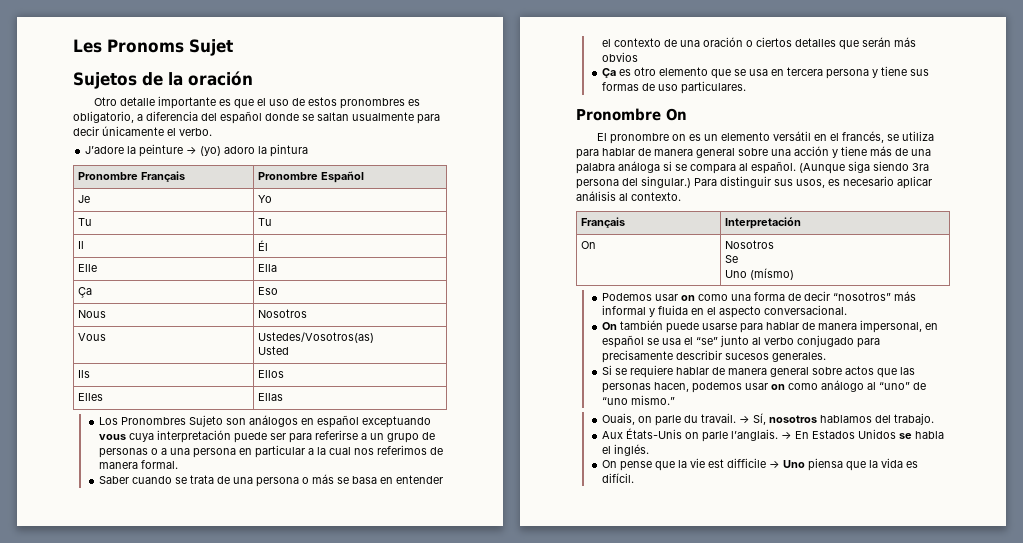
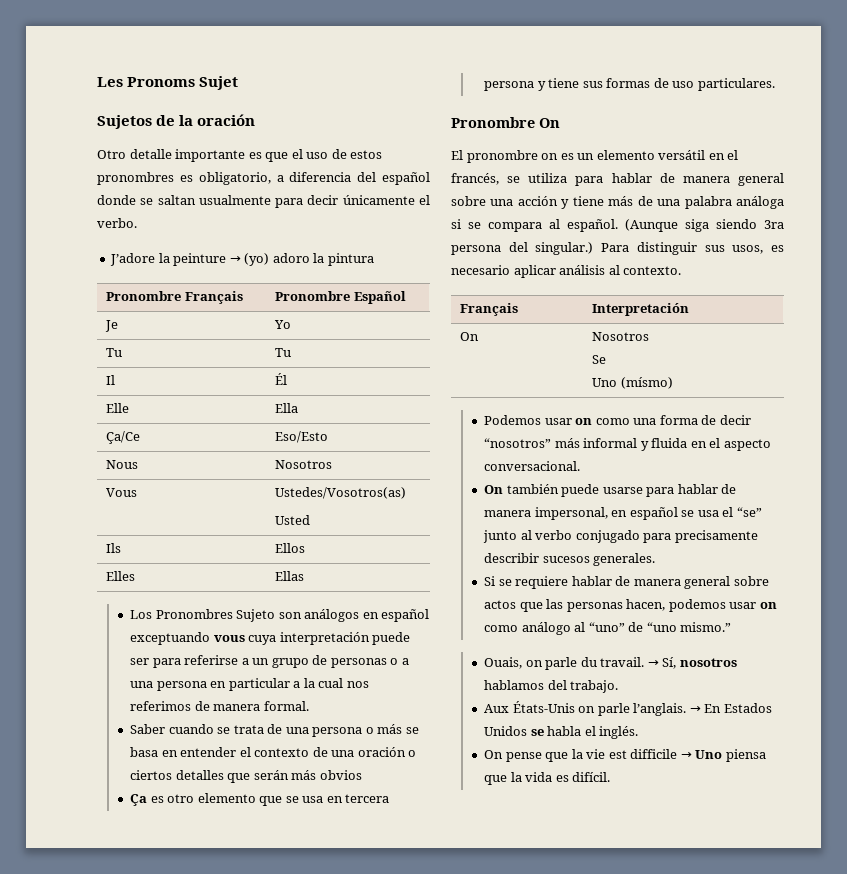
[77,287,92,298] [257,287,278,295] Ça | Eso -> [106,431,141,444] [275,431,329,443] Ça/Ce | Eso/Esto

